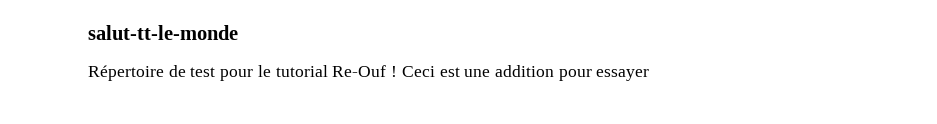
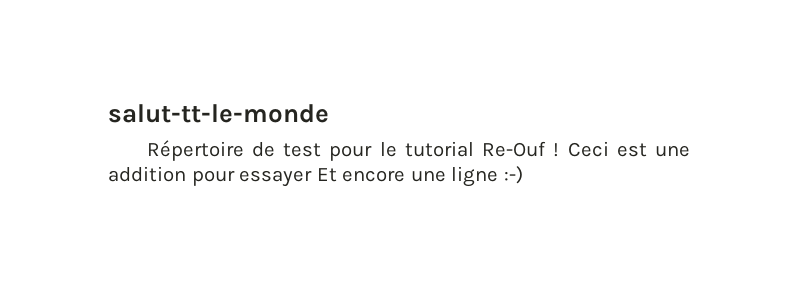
(650, 75) none -> [316,166,523,187] Et encore une ligne :-)

